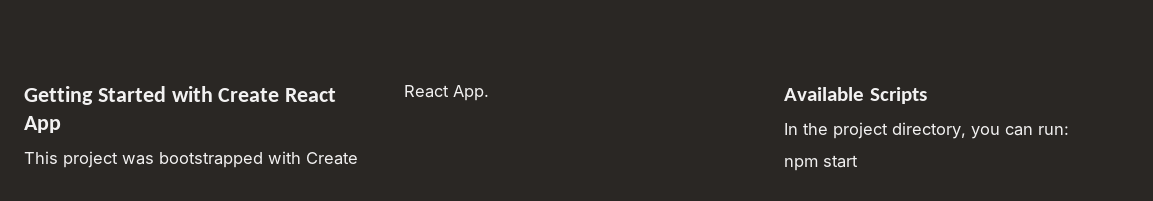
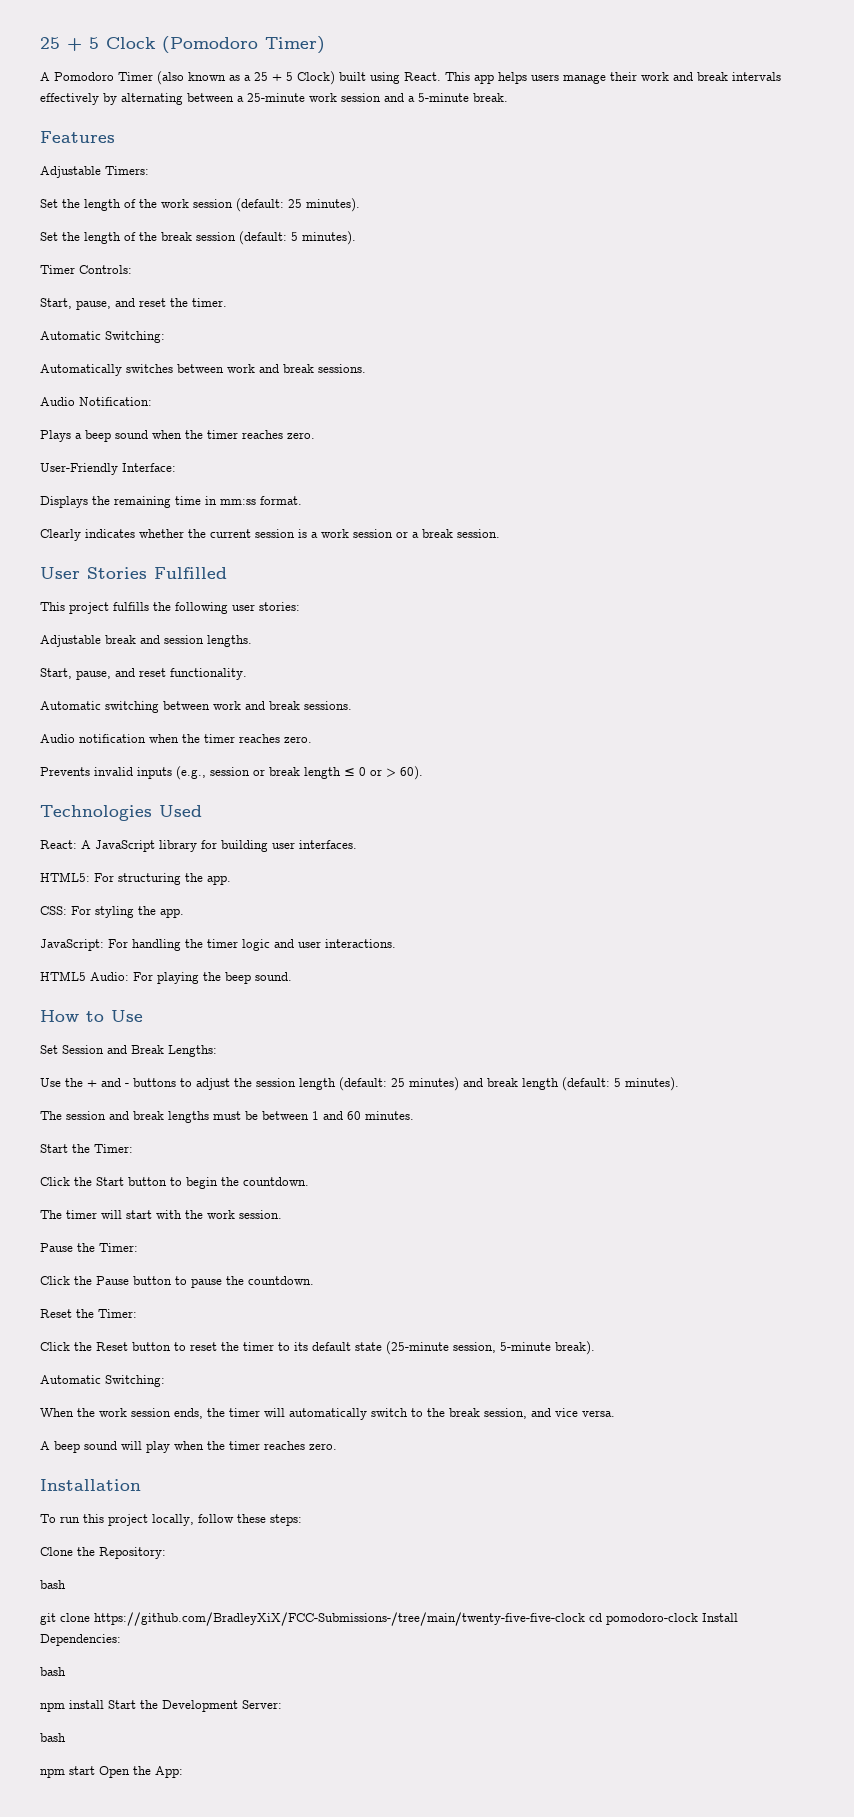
[24,86,337,105] [24,116,61,133] [24,151,358,168] [404,85,489,101] [784,87,927,104] [784,122,1069,139] Getting Started with Create React App // This project was bootstrapped with Create React App. // Available Scripts // In the project directory, you can run: -> [40,36,325,54] [40,71,781,85] [40,93,508,105] [40,131,115,143] [40,166,149,178] [40,198,360,212] [40,231,356,245] [40,265,132,274] [40,298,227,310] [40,331,165,343] [40,364,366,376] [40,397,152,406] [40,430,315,442] [40,463,176,475] [40,496,302,508] [40,529,500,541] [40,567,227,579] [40,602,300,614] [40,635,252,647] [40,668,247,680] [40,701,352,713] [40,734,312,743] [40,766,423,780] [40,805,202,821] [40,840,357,852] [40,872,231,885] [40,906,184,918] [40,939,396,951] [40,971,292,984] [40,1010,143,1022] [40,1045,217,1057] [40,1077,679,1091] [40,1111,414,1123] [40,1144,133,1153] [40,1177,309,1189] [40,1210,282,1219] [40,1243,138,1252] [40,1276,314,1288] [40,1309,137,1318] [40,1341,595,1355] [40,1375,165,1387] [40,1408,615,1420] [40,1441,337,1453] [40,1479,141,1491] [40,1514,302,1526] [40,1547,166,1559] [40,1580,66,1589] [40,1612,738,1626] [40,1634,121,1646] [40,1667,66,1676] [40,1700,282,1712] [40,1733,66,1742] 25 + 5 Clock (Pomodoro Timer) // A Pomodoro Timer (also known as a 25 + 5 Clock) built using React. This app helps users manage their work and break intervals effectively by alternating between a 25-minute work session and a 5-minute break. // Features // Adjustable Timers: // Set the length of the work session (default: 25 minutes). // Set the length of the break session (default: 5 minutes). // Timer Controls: // Start, pause, and reset the timer. // Automatic Switching: // Automatically switches between work and break sessions. // Audio Notification: // Plays a beep sound when the timer reaches zero. // User-Friendly Interface: // Displays the remaining time in mm:ss format. // Clearly indicates whether the current session is a work session or a break session. // User Stories Fulfilled // This project fulfills the following user stories: // Adjustable break and session lengths. // Start, pause, and reset functionality. // Automatic switching between work and break sessions. // Audio notification when the timer reaches zero. // Prevents invalid inputs (e.g., session or break length ≤ 0 or > 60). // Technologies Used // React: A JavaScript library for building user interfaces. // HTML5: For structuring the app. // CSS: For styling the app. // JavaScript: For handling the timer logic and user interactions. // HTML5 Audio: For playing the beep sound. // How to Use // Set Session and Break Lengths: // Use the + and - buttons to adjust the session length (default: 25 minutes) and break length (default: 5 minutes). // The session and break lengths must be between 1 and 60 minutes. // Start the Timer: // Click the Start button to begin the countdown. // The timer will start with the work session. // Pause the Timer: // Click the Pause button to pause the countdown. // Reset the Timer: // Click the Reset button to reset the timer to its default state (25-minute session, 5-minute break). // Automatic Switching: // When the work session ends, the timer will automatically switch to the break session, and vice versa. // A beep sound will play when the timer reaches zero. // Installation // To run this project locally, follow these steps: // Clone the Repository: // bash // git clone https://github.com/BradleyXiX/FCC-Submissions-/tree/main/twenty-five-five-clock cd pomodoro-clock Install Dependencies: // bash // npm install Start the Development Server: // bash
(858, 161) none -> [99,1766,183,1778] Open the App:

